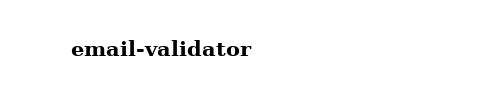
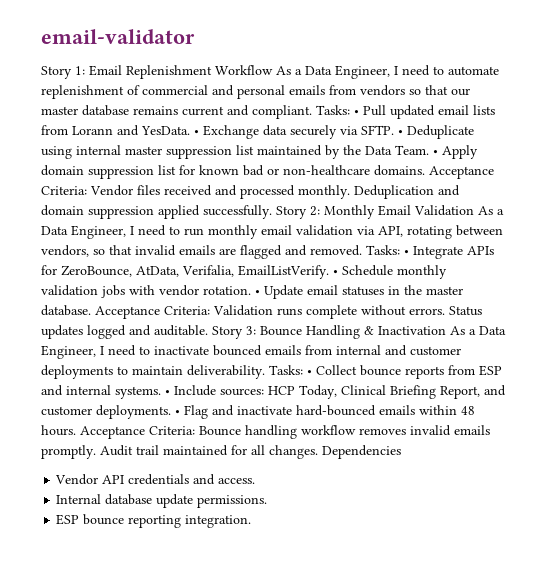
(252, 48) none -> [41,65,499,79] [41,85,470,99] [41,105,495,119] [41,125,474,139] [41,145,478,159] [41,165,494,179] [41,185,460,199] [41,205,504,219] [41,225,503,239] [41,245,494,259] [41,265,447,279] [41,285,463,299] [41,305,482,319] [41,325,506,339] [41,345,461,359] [41,365,502,379] [41,385,506,399] [41,405,475,419] [41,425,490,439] [41,445,401,459] [55,474,256,485] [56,494,268,508] [56,514,252,528] // Story 1: Email Replenishment Workflow As a Data Engineer, I need to automate replenishment of commercial and personal emails from vendors so that our master database remains current and compliant. Tasks: • Pull updated email lists from Lorann and YesData. • Exchange data securely via SFTP. • Deduplicate using internal master suppression list maintained by the Data Team. • Apply domain suppression list for known bad or non-healthcare domains. Acceptance Criteria: Vendor files received and processed monthly. Deduplication and domain suppression applied successfully. Story 2: Monthly Email Validation As a Data Engineer, I need to run monthly email validation via API, rotating between vendors, so that invalid emails are flagged and removed. Tasks: • Integrate APIs for ZeroBounce, AtData, Verifalia, EmailListVerify. • Schedule monthly validation jobs with vendor rotation. • Update email statuses in the master database. Acceptance Criteria: Validation runs complete without errors. Status updates logged and auditable. Story 3: Bounce Handling & Inactivation As a Data Engineer, I need to inactivate bounced emails from internal and customer deployments to maintain deliverability. Tasks: • Collect bounce reports from ESP and internal systems. • Include sources: HCP Today, Clinical Briefing Report, and customer deployments. • Flag and inactivate hard-bounced emails within 48 hours. Acceptance Criteria: Bounce handling workflow removes invalid emails promptly. Audit trail maintained for all changes. Dependencies // Vendor API credentials and access. // Internal database update permissions. // ESP bounce reporting integration.

